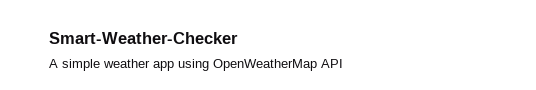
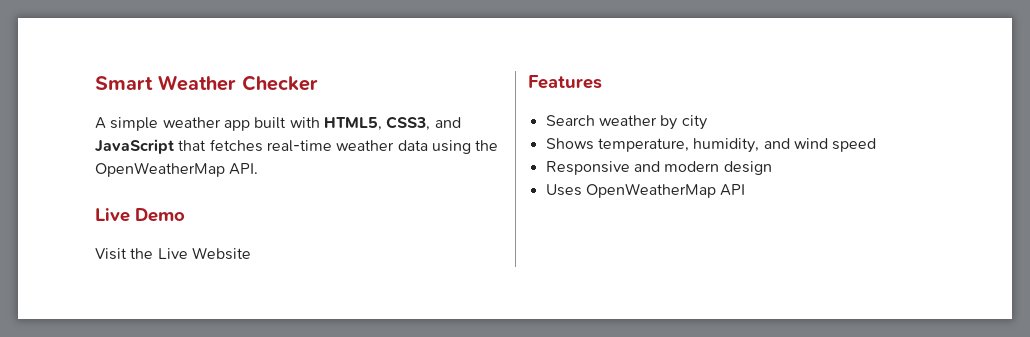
[49,32,238,44] Smart-Weather-Checker -> [95,75,318,91] Smart Weather Checker
[178,59,209,71] using -> [254,116,461,131] [95,139,499,154] [95,162,259,177] [95,208,185,222] [95,247,251,260] [528,75,602,89] [545,115,707,130] [545,138,877,153] [545,161,772,175] [545,184,582,196] built with HTML5, CSS3, and JavaScript that fetches real-time weather data using the OpenWeatherMap API. // Live Demo // Visit the Live Website // Features // Search weather by city // Shows temperature, humidity, and wind speed // Responsive and modern design // Uses

